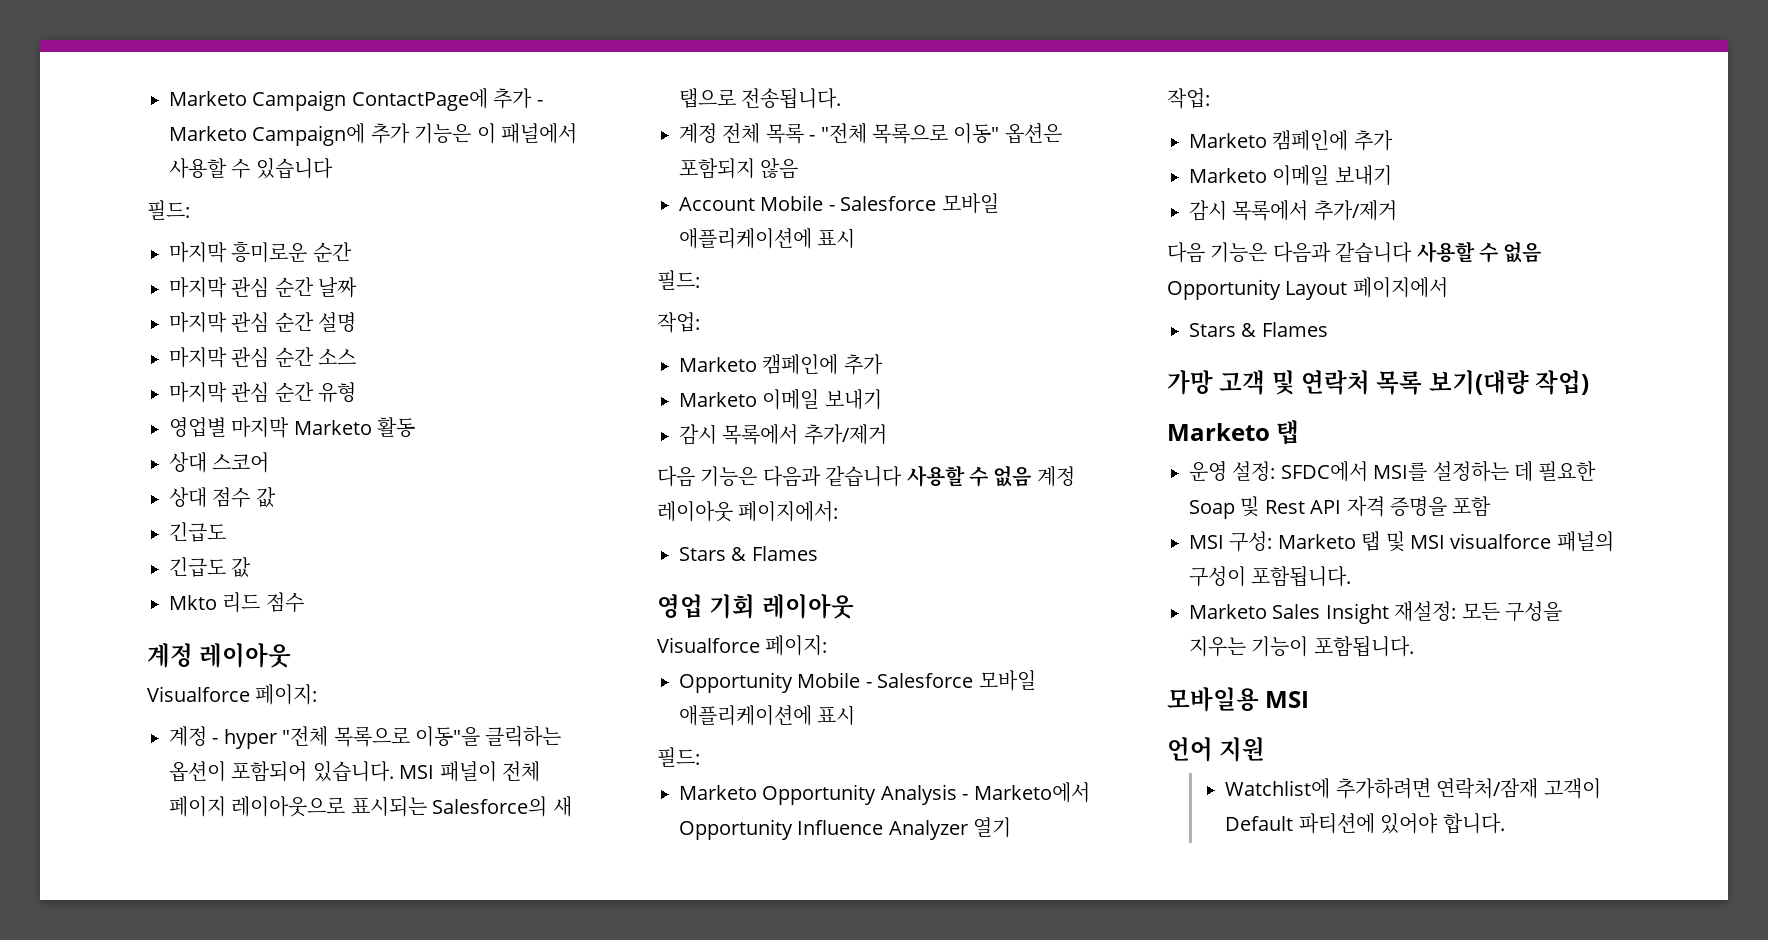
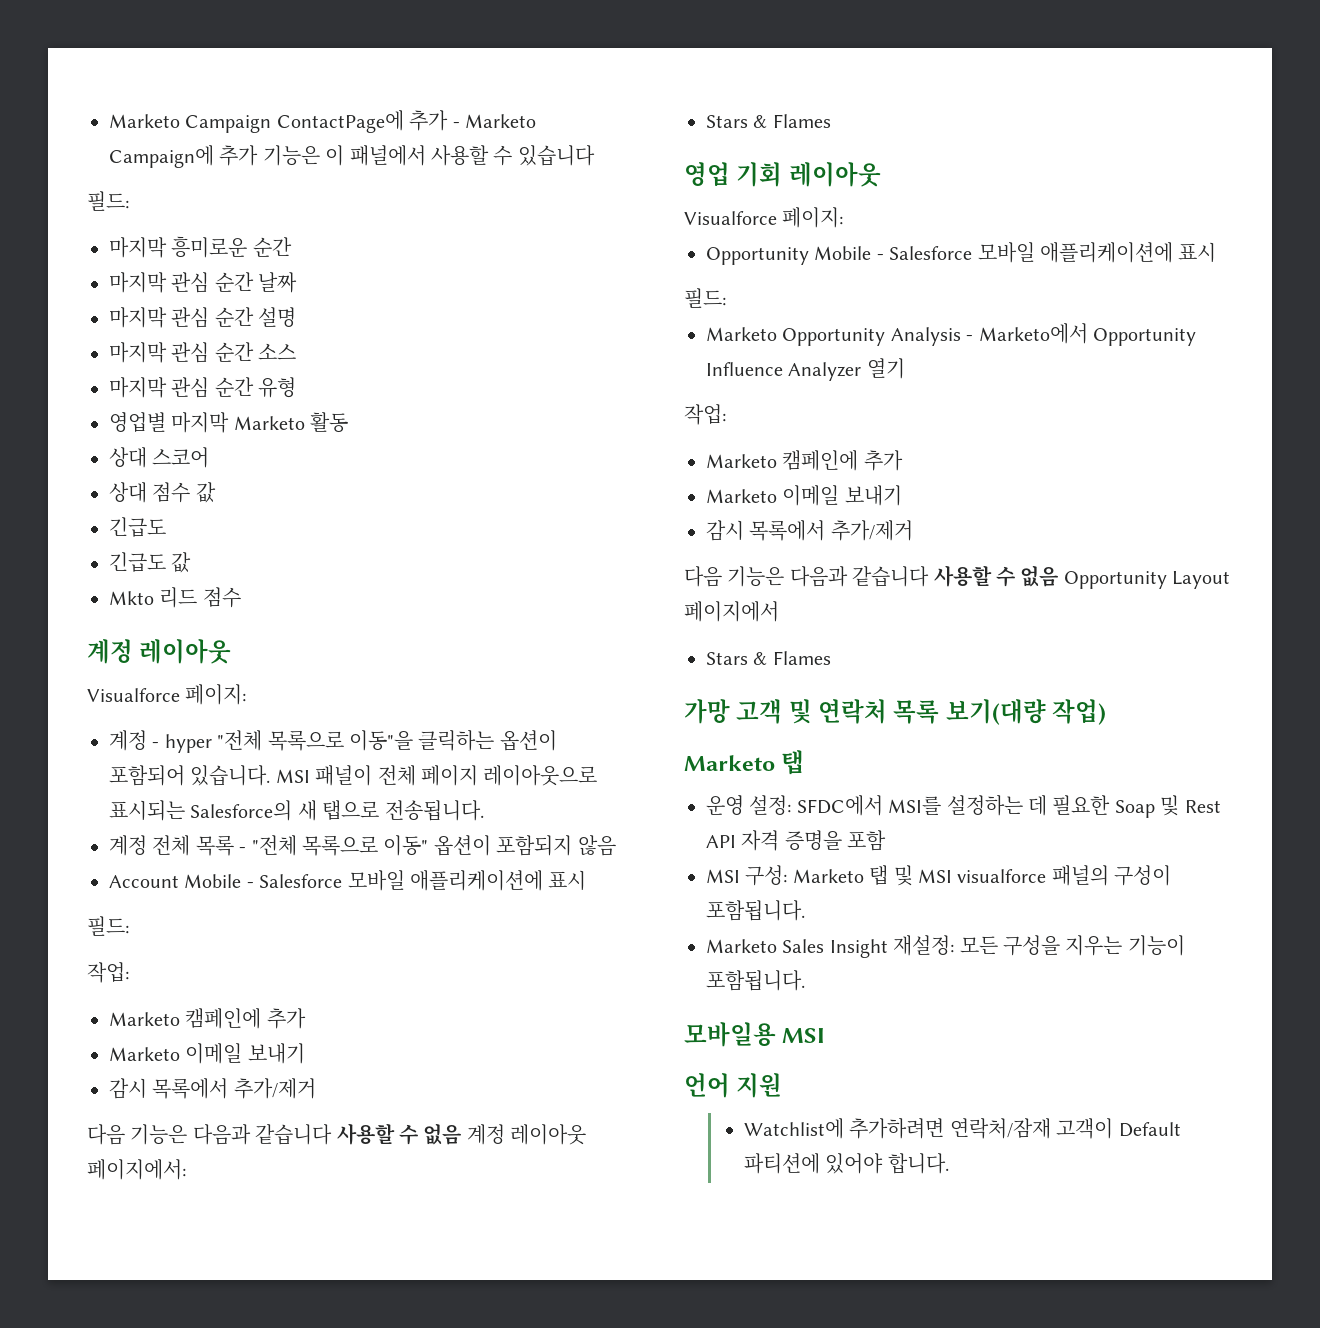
[1004,123,1062,144] 옵션은 -> [433,835,491,856] 옵션이

